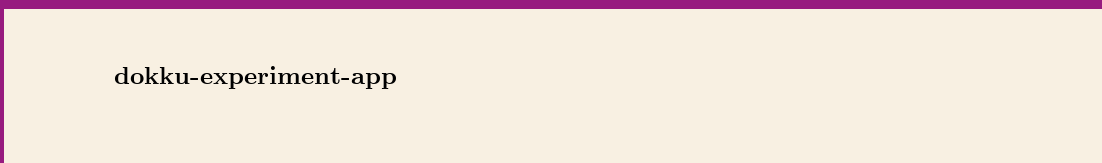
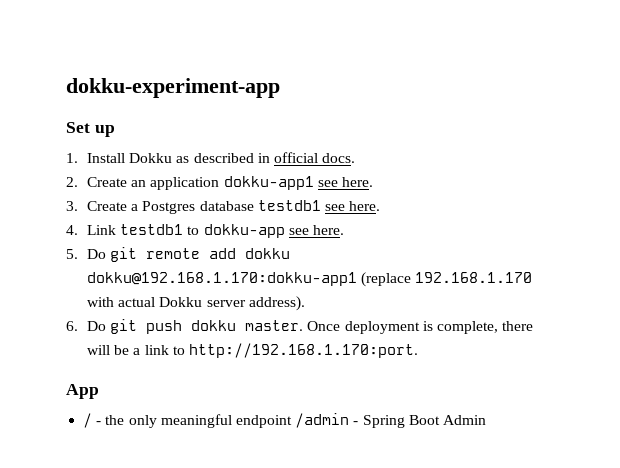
(397, 77) none -> [66,122,115,137] [66,152,356,163] [66,176,373,190] [66,200,381,214] [66,224,344,238] [66,247,291,262] [87,272,533,287] [87,296,305,311] [66,319,534,334] [87,343,418,358] [66,384,99,399] [83,413,486,428] // Set up // 1. Install Dokku as described in official docs. // 2. Create an application dokku-app1 see here. // 3. Create a Postgres database testdb1 see here. // 4. Link testdb1 to dokku-app see here. // 5. Do git remote add dokku dokku@192.168.1.170:dokku-app1 (replace 192.168.1.170 with actual Dokku server address). // 6. Do git push dokku master. Once deployment is complete, there will be a link to http://192.168.1.170:port. // App // / - the only meaningful endpoint /admin - Spring Boot Admin

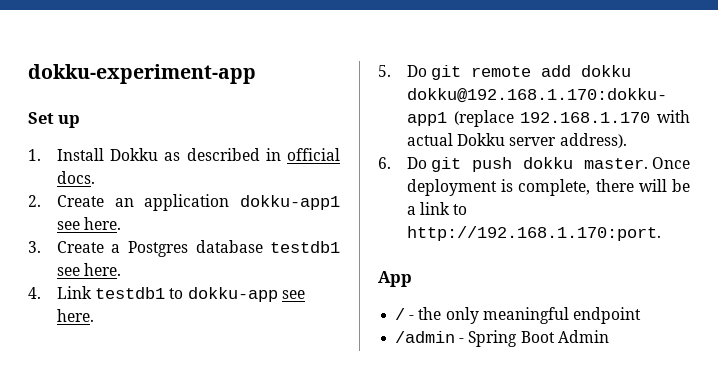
(292, 421) none -> (641, 315) //

